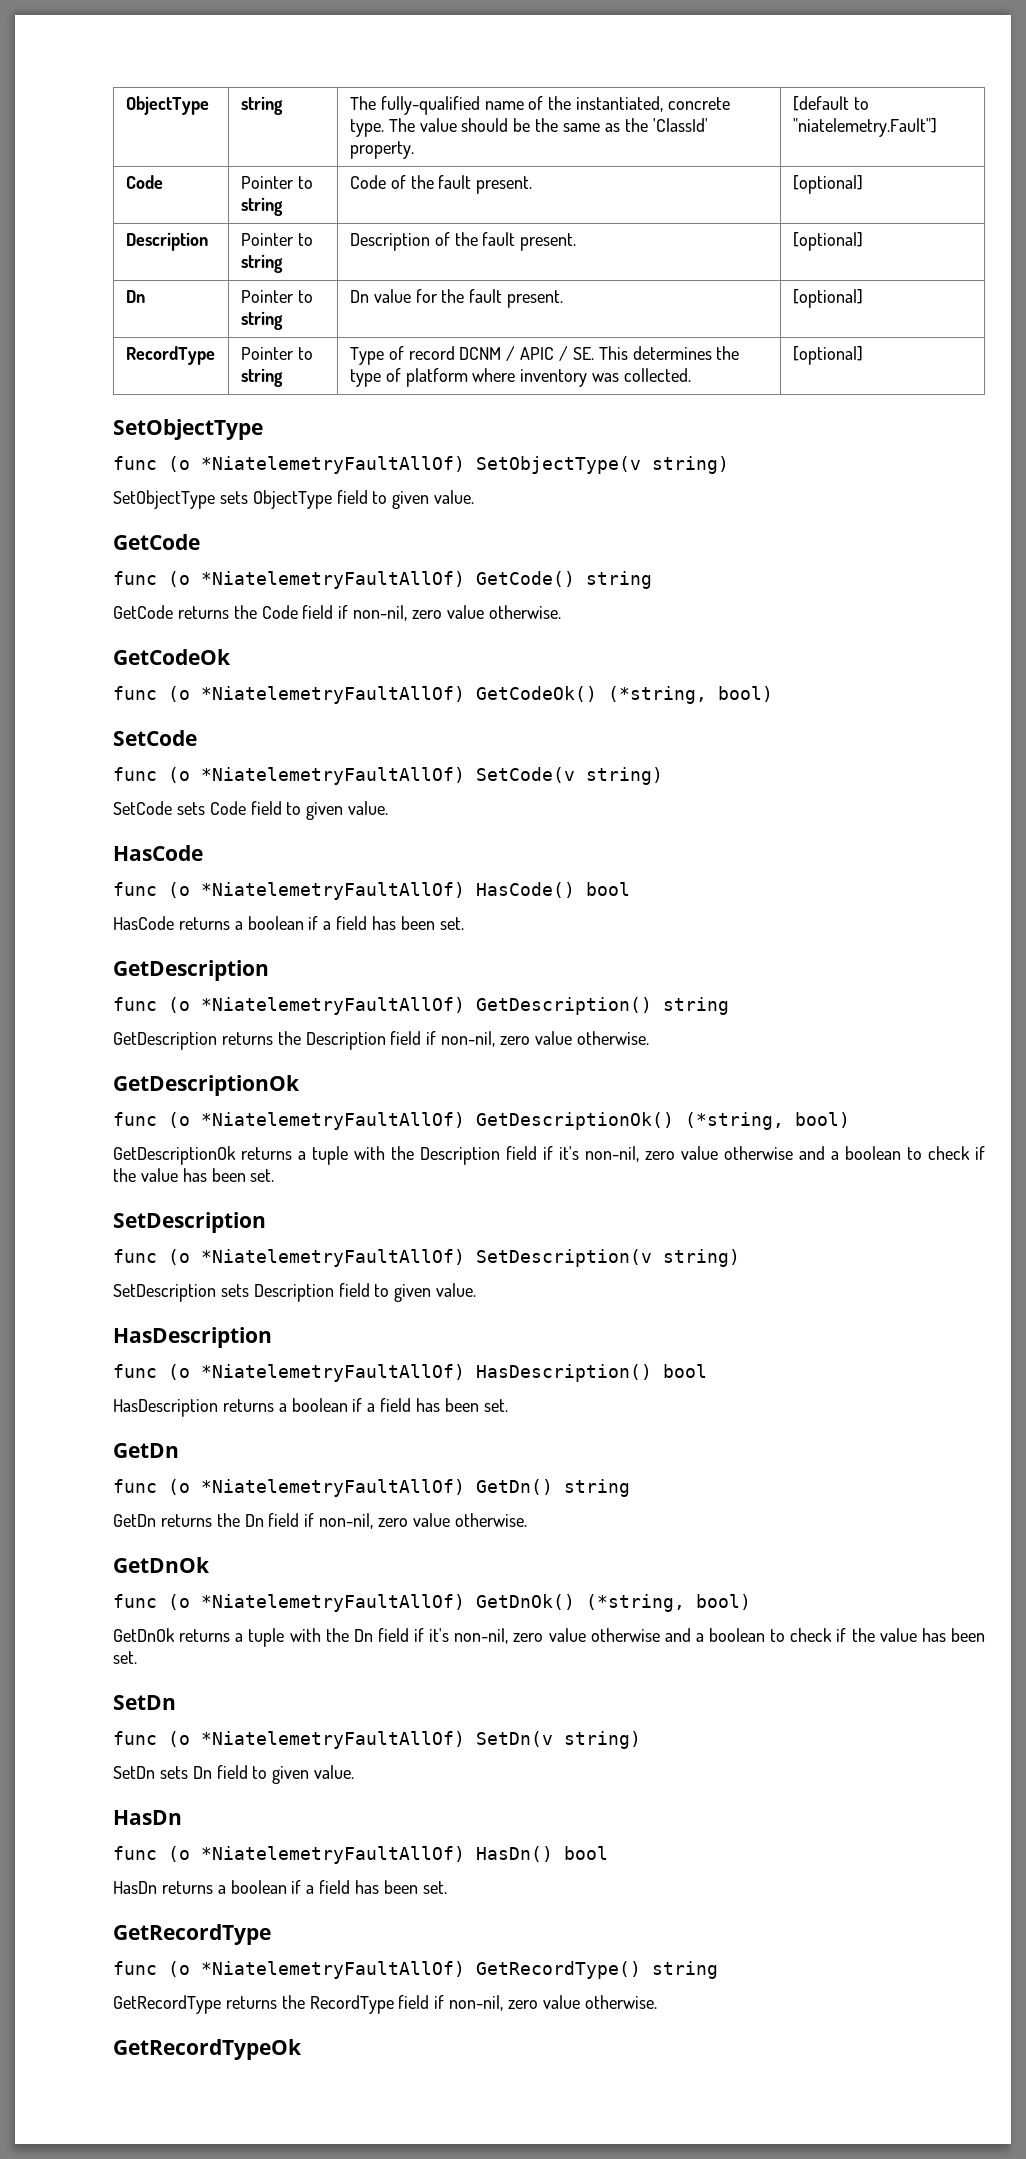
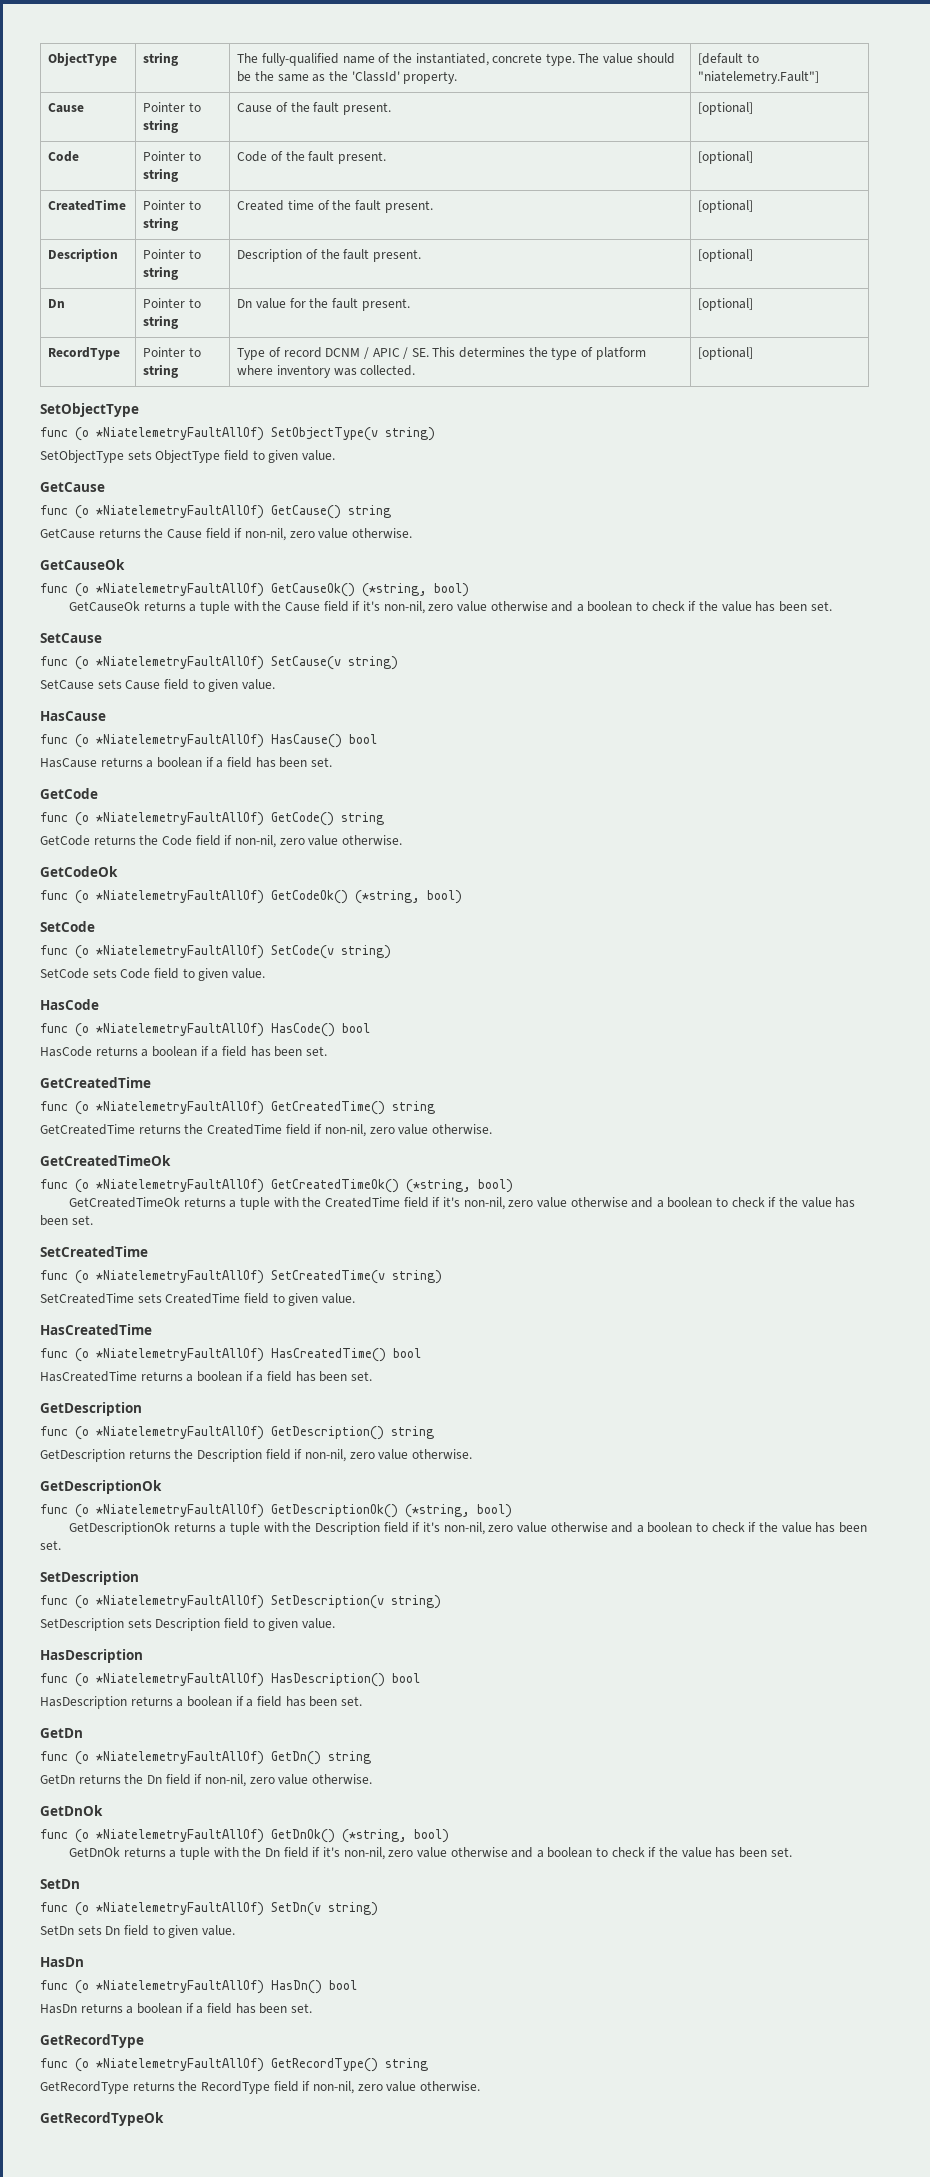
(937, 127) none -> [48,103,85,113] [143,102,201,112] [143,119,179,133] [237,102,391,115] [698,102,754,115] // Cause | Pointer to string | Cause of the fault present. | [optional]
(863, 184) none -> [48,199,127,211] [143,200,201,210] [143,217,179,231] [237,200,433,213] [698,200,754,213] // CreatedTime | Pointer to string | Created time of the fault present. | [optional]
(475, 497) none -> [40,482,105,492] [40,505,391,519] [40,528,412,541] [40,559,125,570] [40,583,469,597] [69,601,832,614] [40,633,102,643] [40,656,398,670] [40,679,275,692] [40,711,106,721] [40,734,377,748] [40,757,332,768] // GetCause // func (o *NiatelemetryFaultAllOf) GetCause() string // GetCause returns the Cause field if non-nil, zero value otherwise. // GetCauseOk // func (o *NiatelemetryFaultAllOf) GetCauseOk() (*string, bool) // GetCauseOk returns a tuple with the Cause field if it's non-nil, zero value otherwise and a boolean to check if the value has been set. // SetCause // func (o *NiatelemetryFaultAllOf) SetCause(v string) // SetCause sets Cause field to given value. // HasCause // func (o *NiatelemetryFaultAllOf) HasCause() bool // HasCause returns a boolean if a field has been set.
(464, 923) none -> [40,1077,151,1088] [40,1101,435,1115] [40,1124,492,1137] [40,1155,171,1166] [40,1179,513,1193] [69,1197,856,1210] [40,1215,93,1226] [40,1246,148,1257] [40,1270,442,1284] [40,1293,355,1306] [40,1324,152,1335] [40,1348,421,1362] [40,1371,372,1382] // GetCreatedTime // func (o *NiatelemetryFaultAllOf) GetCreatedTime() string // GetCreatedTime returns the CreatedTime field if non-nil, zero value otherwise. // GetCreatedTimeOk // func (o *NiatelemetryFaultAllOf) GetCreatedTimeOk() (*string, bool) // GetCreatedTimeOk returns a tuple with the CreatedTime field if it's non-nil, zero value otherwise and a boolean to check if the value has been set. // SetCreatedTime // func (o *NiatelemetryFaultAllOf) SetCreatedTime(v string) // SetCreatedTime sets CreatedTime field to given value. // HasCreatedTime // func (o *NiatelemetryFaultAllOf) HasCreatedTime() bool // HasCreatedTime returns a boolean if a field has been set.

